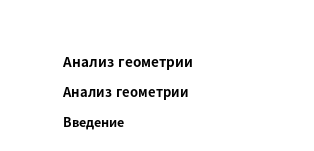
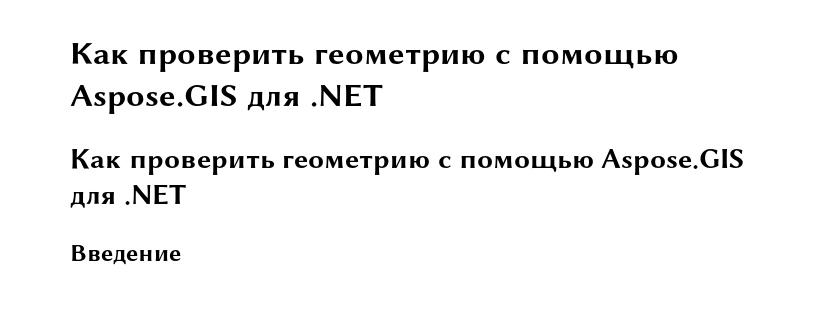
[62,57,193,70] [62,87,189,100] Анализ геометрии // Анализ геометрии -> [70,43,679,72] [70,84,383,114] [70,149,745,175] [70,184,186,208] Как проверить геометрию с помощью Aspose.GIS для .NET // Как проверить геометрию с помощью Aspose.GIS для .NET

